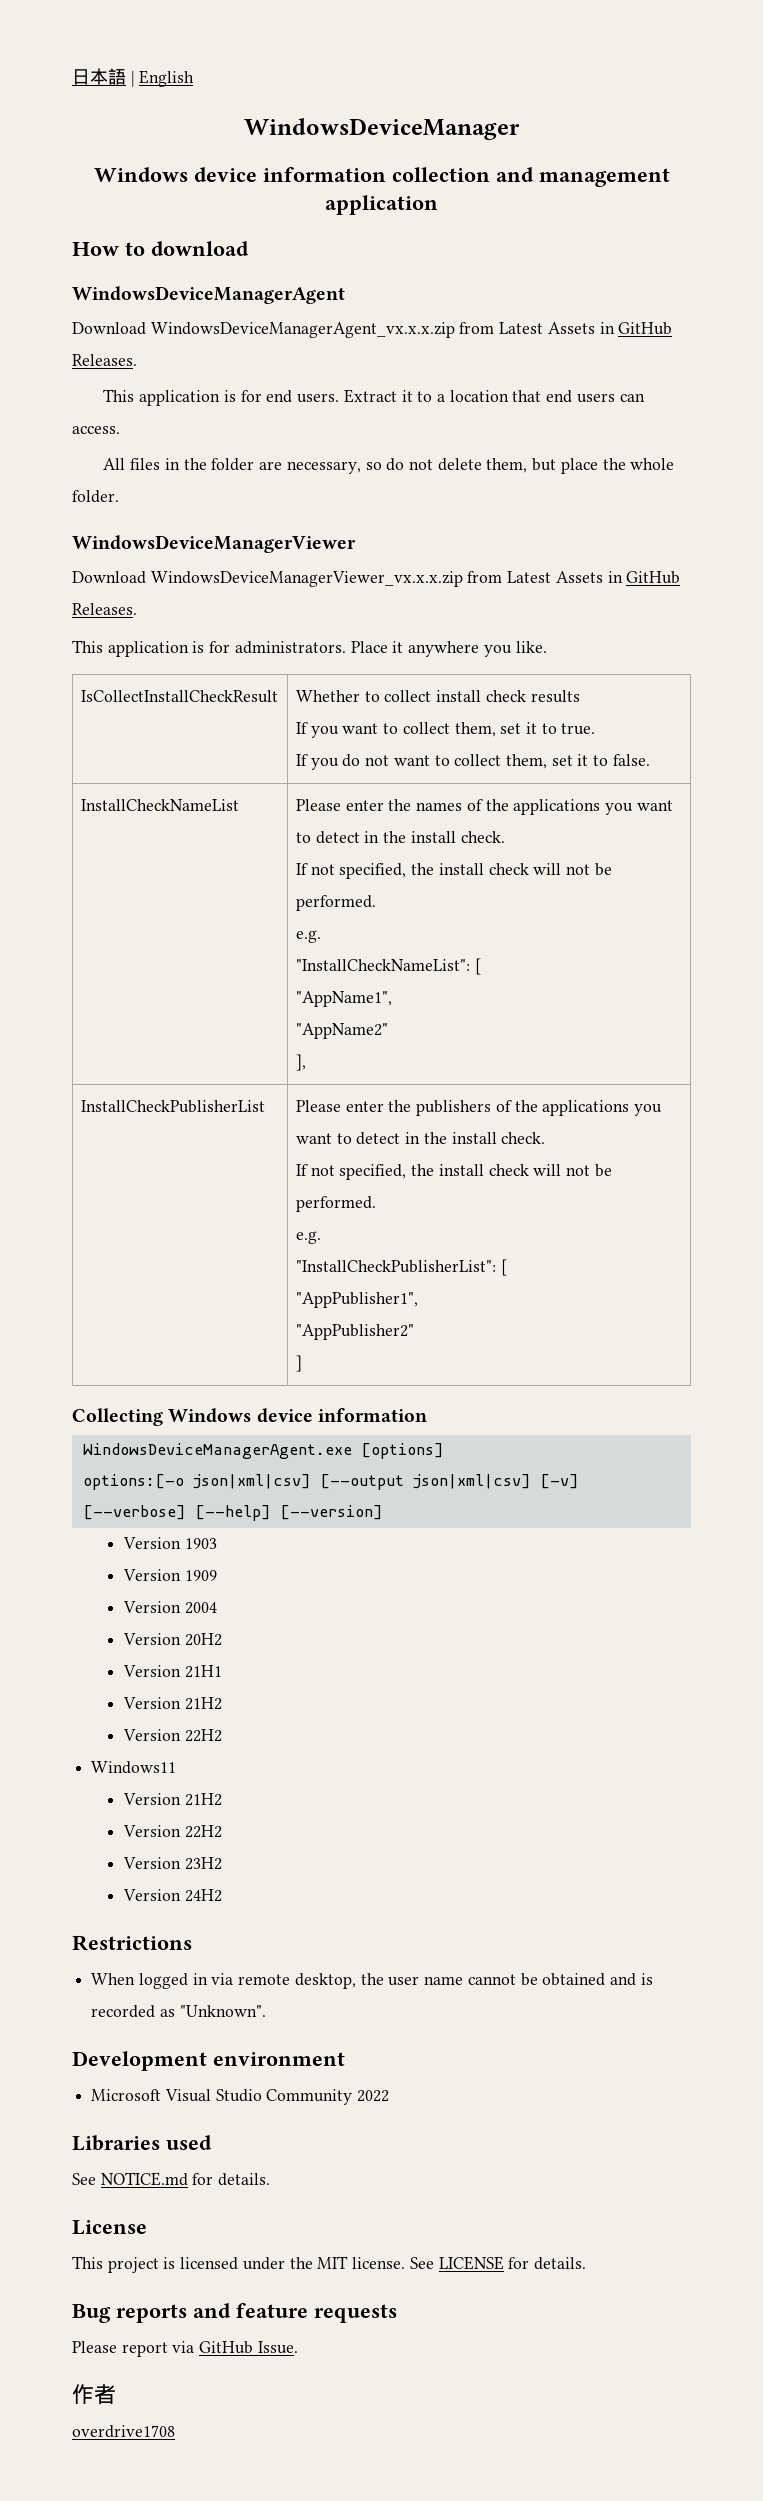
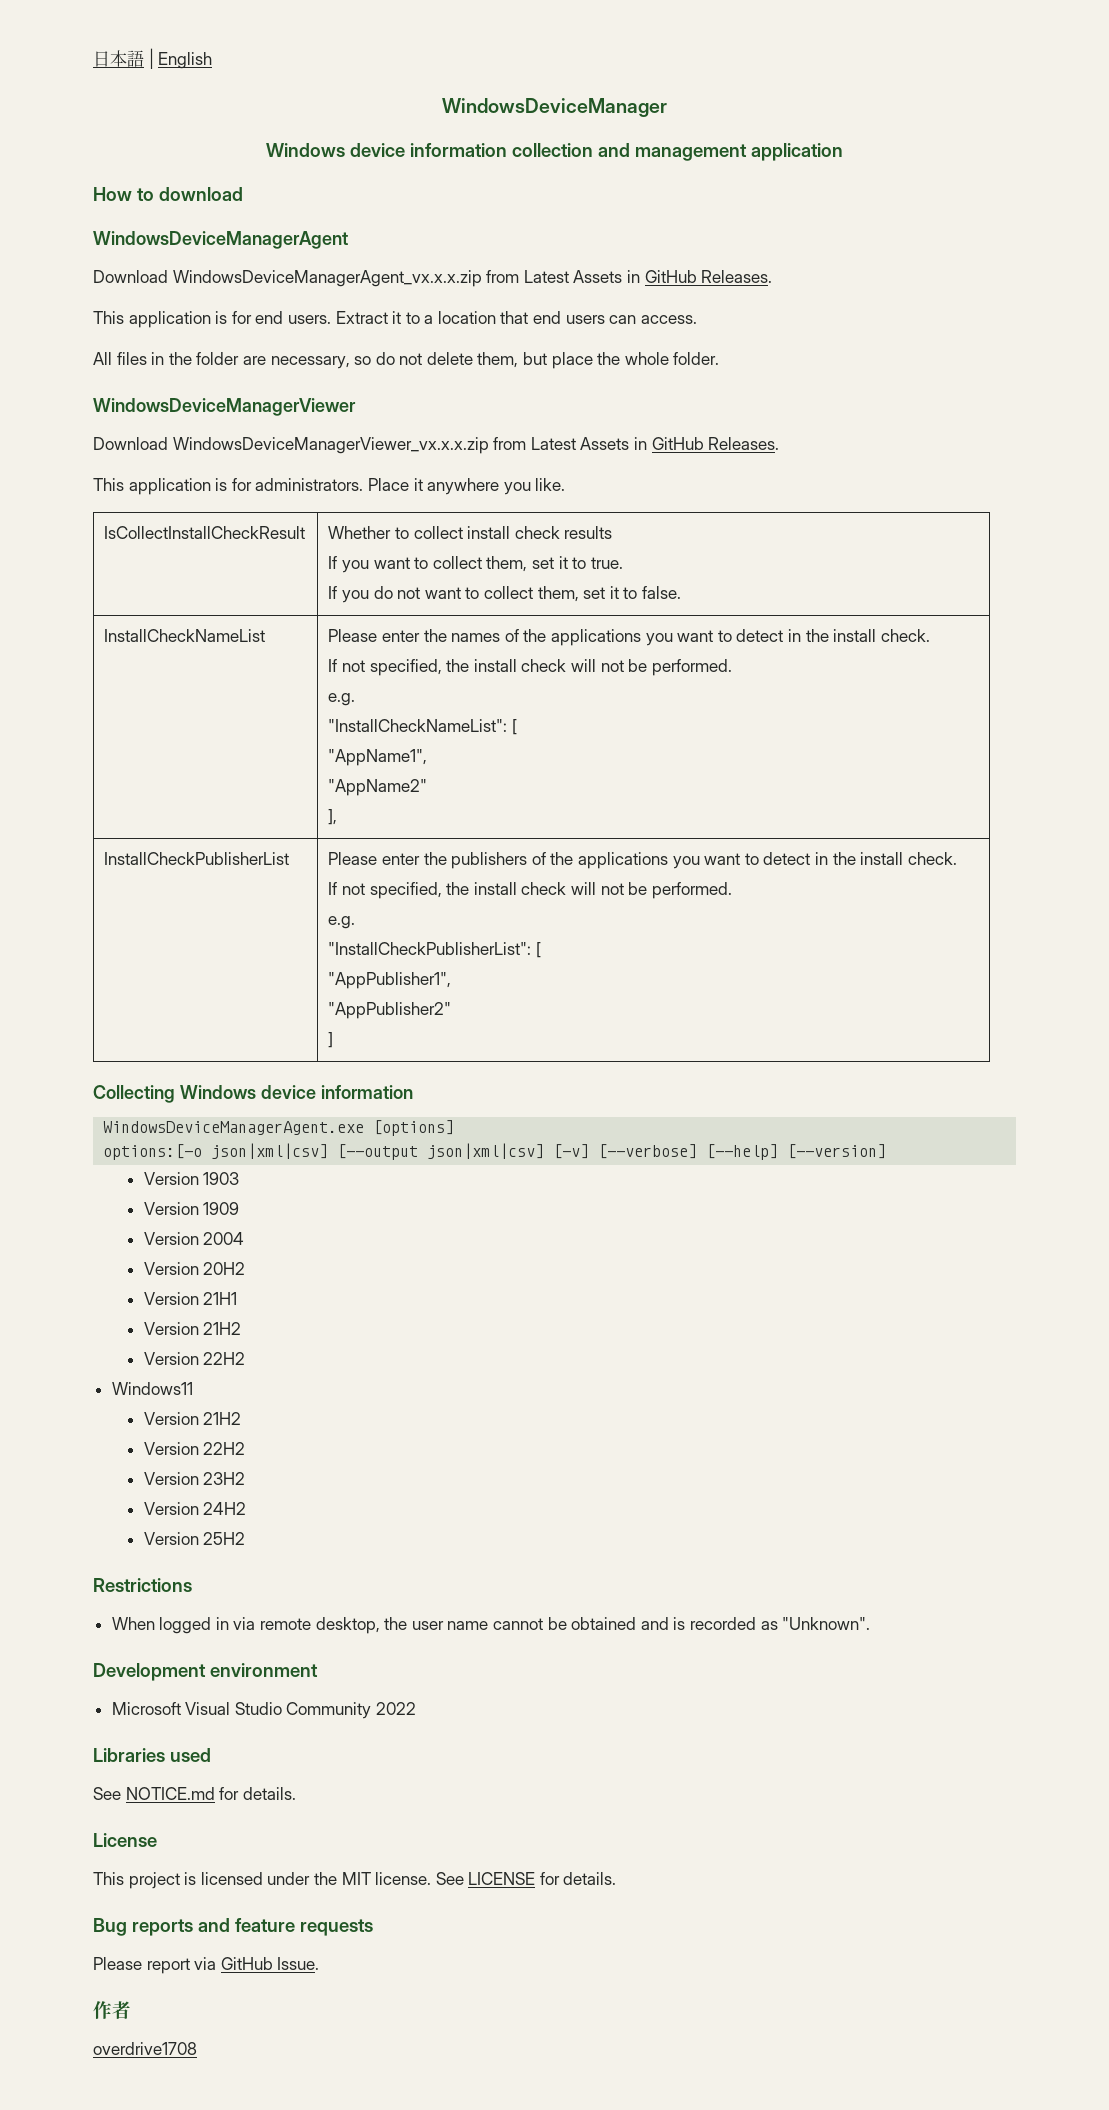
(222, 1895) none -> [143,1532,246,1545] // Version 25H2

